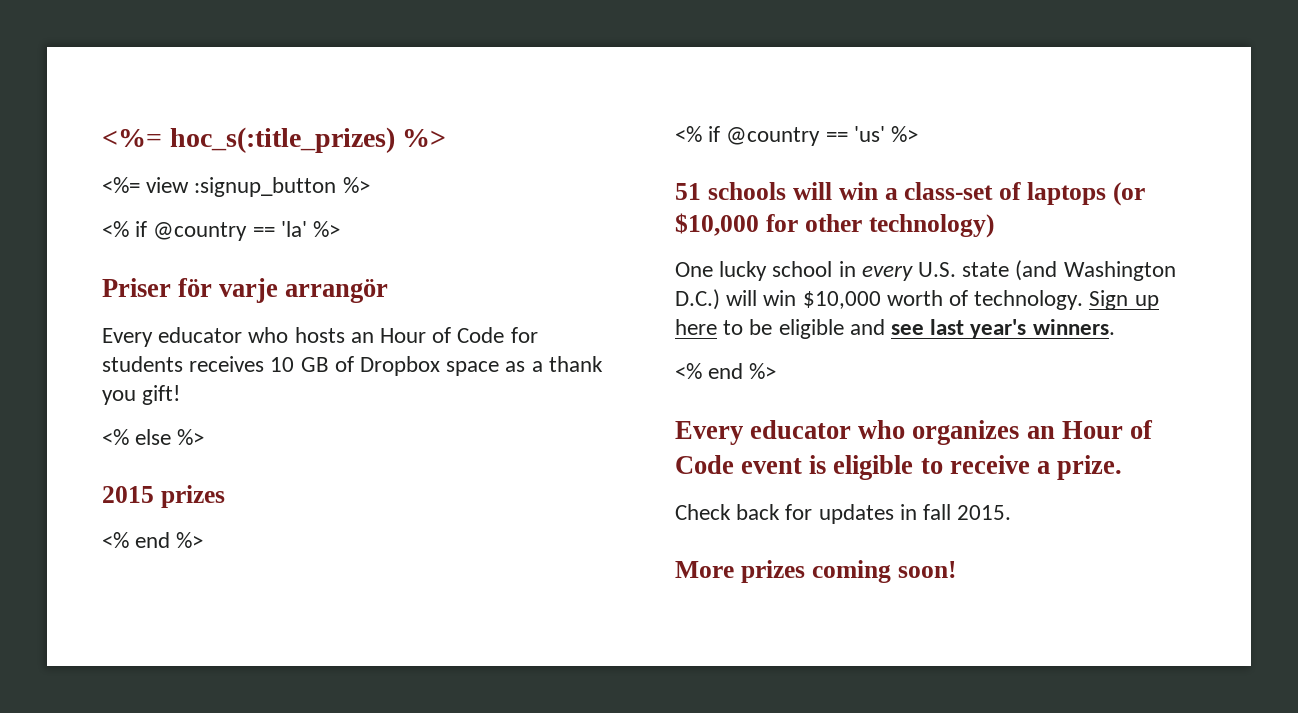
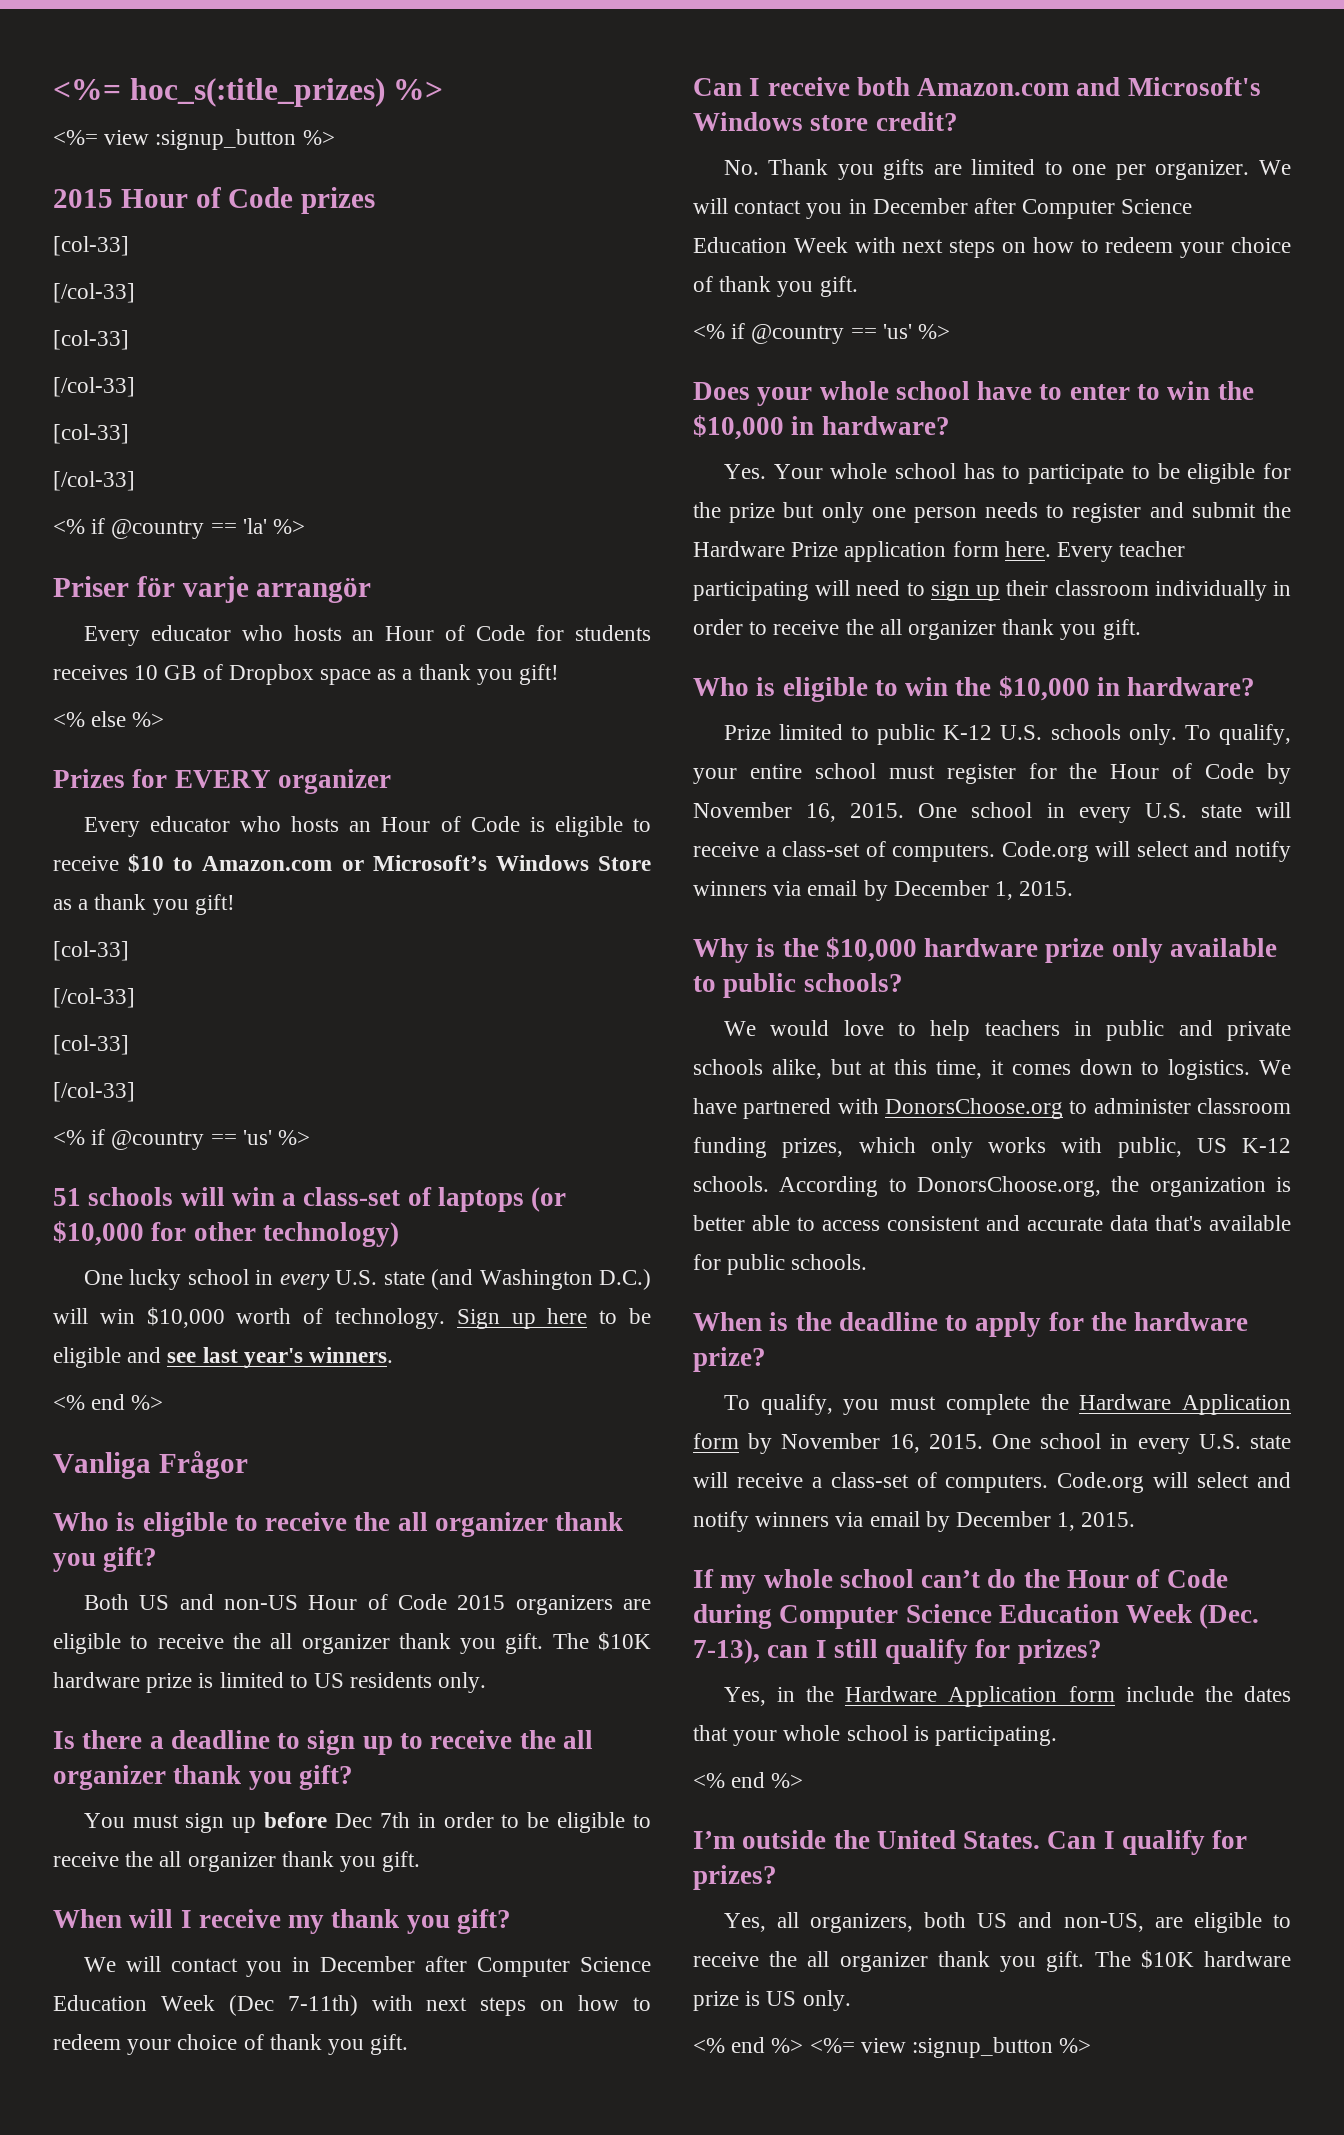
(370, 185) none -> [53,187,376,214] [53,236,129,256] [53,283,135,303] [53,330,129,350] [53,377,135,397] [53,424,129,444] [53,471,135,491] // 2015 Hour of Code prizes // [col-33] // [/col-33] // [col-33] // [/col-33] // [col-33] // [/col-33]
[102,485,225,508] [102,532,204,548] 2015 prizes // <% end %> -> [53,769,391,794] [83,816,651,837] [53,854,651,873] [53,894,235,915] [53,941,129,961] [53,988,135,1008] [53,1035,129,1055] [53,1082,135,1102] Prizes for EVERY organizer // Every educator who hosts an Hour of Code is eligible to receive $10 to Amazon.com or Microsoft’s Windows Store as a thank you gift! // [col-33] // [/col-33] // [col-33] // [/col-33]
[675,420,1153,445] [675,455,1123,480] [675,504,1012,524] [675,560,956,583] Every educator who organizes an Hour of Code event is eligible to receive a prize. // Check back for updates in fall 2015. // More prizes coming soon! -> [53,1450,248,1479] [53,1512,624,1537] [53,1547,158,1572] [83,1594,651,1615] [53,1632,651,1654] [53,1672,487,1693] [53,1730,593,1755] [53,1765,353,1790] [83,1812,651,1833] [53,1851,421,1872] [53,1909,512,1934] [83,1956,651,1977] [53,1995,652,2016] [53,2034,409,2055] [693,77,1261,96] [693,112,958,131] [723,159,1291,180] [693,198,1193,219] [693,237,1291,258] [693,276,858,297] [693,323,951,344] [693,381,1254,406] [693,415,950,440] [723,463,1291,484] [693,502,1291,523] [693,541,1186,562] [693,580,1291,601] [693,619,1141,640] [693,676,1256,702] [723,724,1291,745] [693,763,1291,784] [693,802,1291,823] [693,841,1291,862] [693,880,1074,901] [693,937,1278,963] [693,973,903,998] [723,1020,1291,1041] [693,1059,1291,1080] [693,1098,1291,1119] [693,1137,1291,1158] [693,1176,1291,1197] [693,1215,1291,1231] [693,1254,868,1275] [693,1312,1249,1337] [693,1347,766,1372] [723,1394,1291,1415] [693,1433,1291,1454] [693,1472,1291,1493] [693,1511,1136,1532] [693,1569,1228,1594] [693,1604,1260,1629] [693,1639,1102,1664] [723,1686,1291,1707] [693,1725,1058,1746] [693,1772,804,1788] [693,1830,1248,1855] [693,1865,777,1890] [723,1912,1291,1933] [693,1950,1291,1972] [693,1990,851,2011] [693,2037,1092,2058] Vanliga Frågor // Who is eligible to receive the all organizer thank you gift? // Both US and non-US Hour of Code 2015 organizers are eligible to receive the all organizer thank you gift. The $10K hardware prize is limited to US residents only. // Is there a deadline to sign up to receive the all organizer thank you gift? // You must sign up before Dec 7th in order to be eligible to receive the all organizer thank you gift. // When will I receive my thank you gift? // We will contact you in December after Computer Science Education Week (Dec 7-11th) with next steps on how to redeem your choice of thank you gift. // Can I receive both Amazon.com and Microsoft's Windows store credit? // No. Thank you gifts are limited to one per organizer. We will contact you in December after Computer Science Education Week with next steps on how to redeem your choice of thank you gift. // <% if @country == 'us' %> // Does your whole school have to enter to win the $10,000 in hardware? // Yes. Your whole school has to participate to be eligible for the prize but only one person needs to register and submit the Hardware Prize application form here. Every teacher participating will need to sign up their classroom individually in order to receive the all organizer thank you gift. // Who is eligible to win the $10,000 in hardware? // Prize limited to public K-12 U.S. schools only. To qualify, your entire school must register for the Hour of Code by November 16, 2015. One school in every U.S. state will receive a class-set of computers. Code.org will select and notify winners via email by December 1, 2015. // Why is the $10,000 hardware prize only available to public schools? // We would love to help teachers in public and private schools alike, but at this time, it comes down to logistics. We have partnered with DonorsChoose.org to administer classroom funding prizes, which only works with public, US K-12 schools. According to DonorsChoose.org, the organization is better able to access consistent and accurate data that's available for public schools. // When is the deadline to apply for the hardware prize? // To qualify, you must complete the Hardware Application form by November 16, 2015. One school in every U.S. state will receive a class-set of computers. Code.org will select and notify winners via email by December 1, 2015. // If my whole school can’t do the Hour of Code during Computer Science Education Week (Dec. 7-13), can I still qualify for prizes? // Yes, in the Hardware Application form include the dates that your whole school is participating. // <% end %> // I’m outside the United States. Can I qualify for prizes? // Yes, all organizers, both US and non-US, are eligible to receive the all organizer thank you gift. The $10K hardware prize is US only. // <% end %> <%= view :signup_button %>

